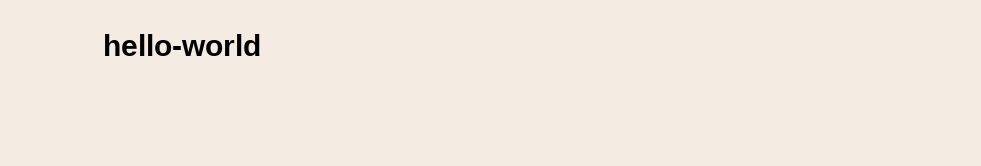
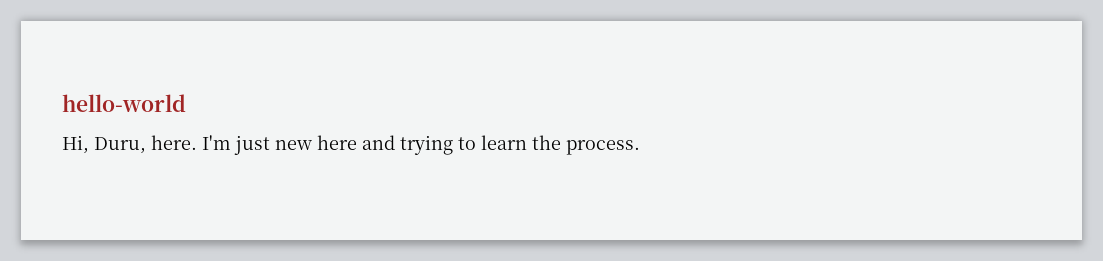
(261, 45) none -> [62,135,640,155] // Hi, Duru, here. I'm just new here and trying to learn the process.

